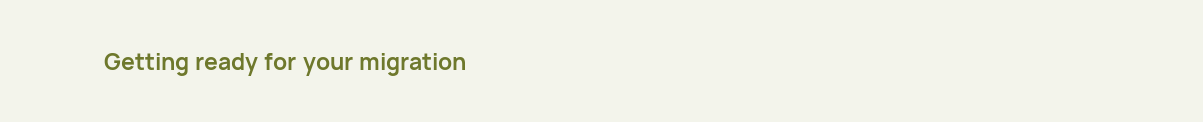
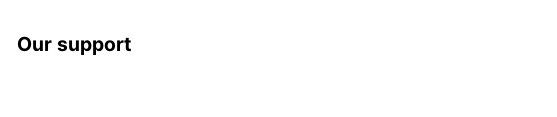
[104,53,466,76] Getting ready for your migration -> [17,36,132,55] Our support

